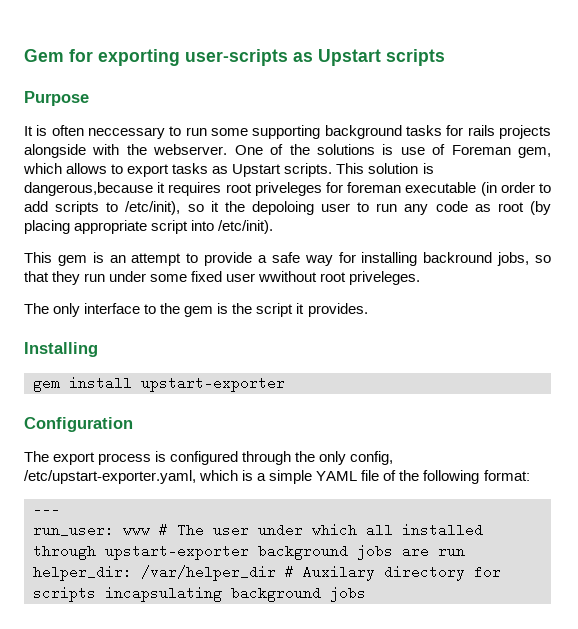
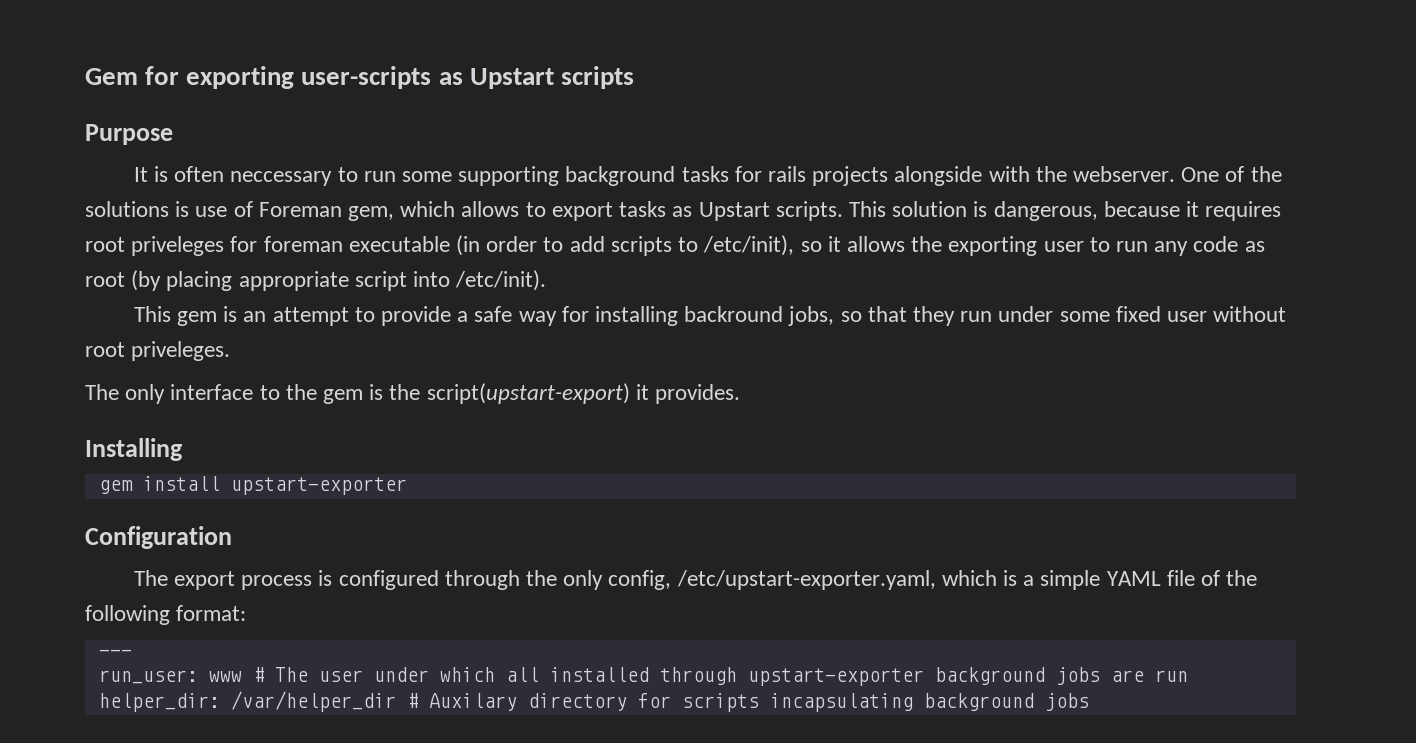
[24,182,153,196] dangerous,because -> [993,201,1180,221] dangerous, because
[224,201,314,215] the depoloing -> [846,236,1038,256] allows the exporting
[258,271,318,282] wwithout -> [1213,306,1287,322] without
[256,303,294,317] script -> [426,383,630,404] script(upstart-export)

